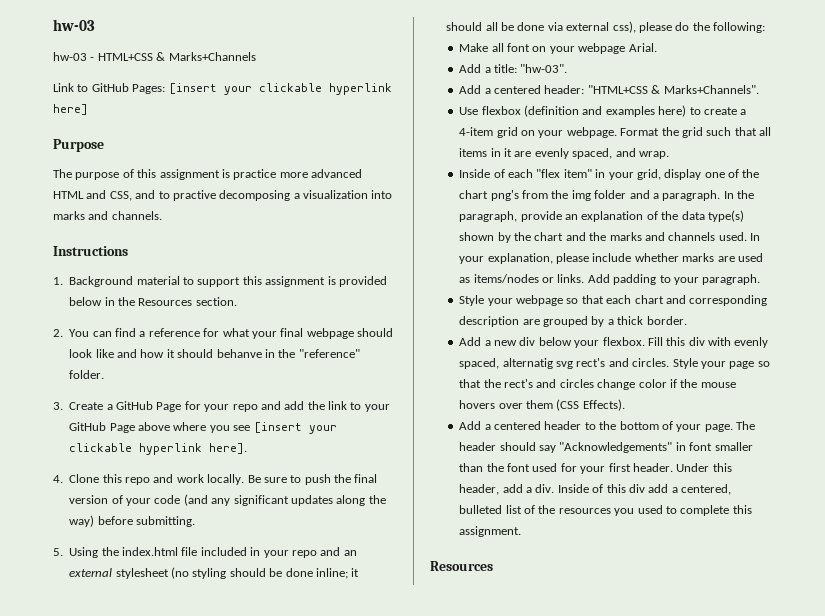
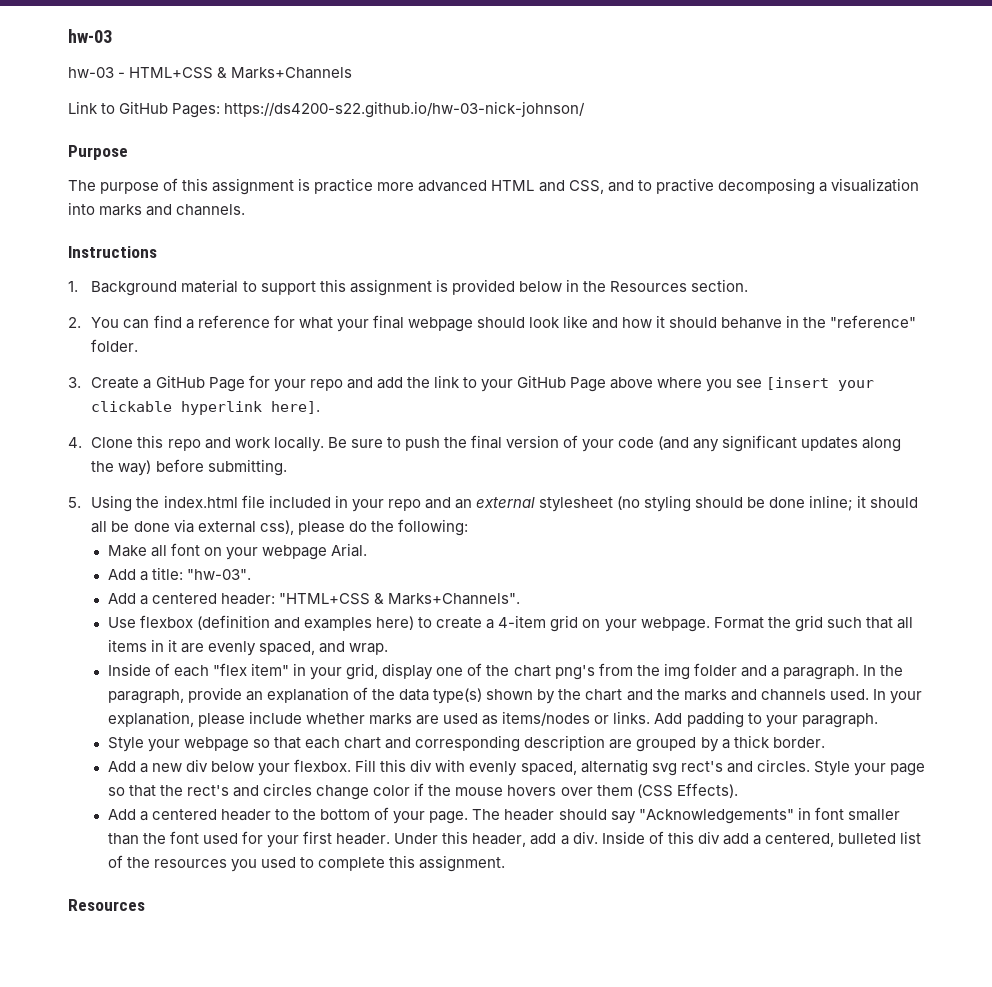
[168,83,392,95] [53,104,88,115] [insert your clickable hyperlink here] -> [224,101,586,118] https://ds4200-s22.github.io/hw-03-nick-johnson/

